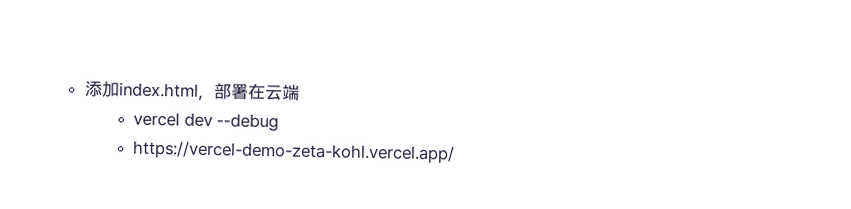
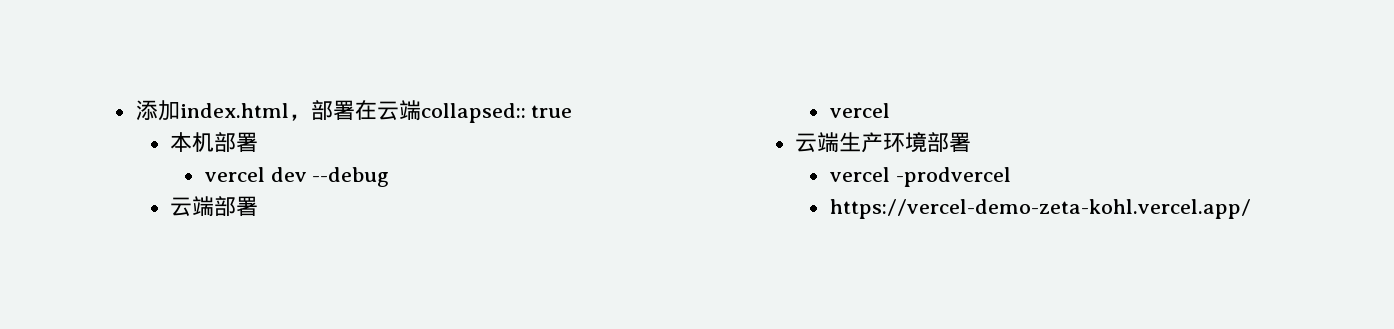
(300, 92) none -> [420,103,573,123] [170,132,259,152] collapsed:: true // 本机部署
(280, 122) none -> [170,196,259,217] [829,103,890,118] [795,132,972,153] [829,167,1011,187] // 云端部署 // vercel // 云端生产环境部署 // vercel -prodvercel

